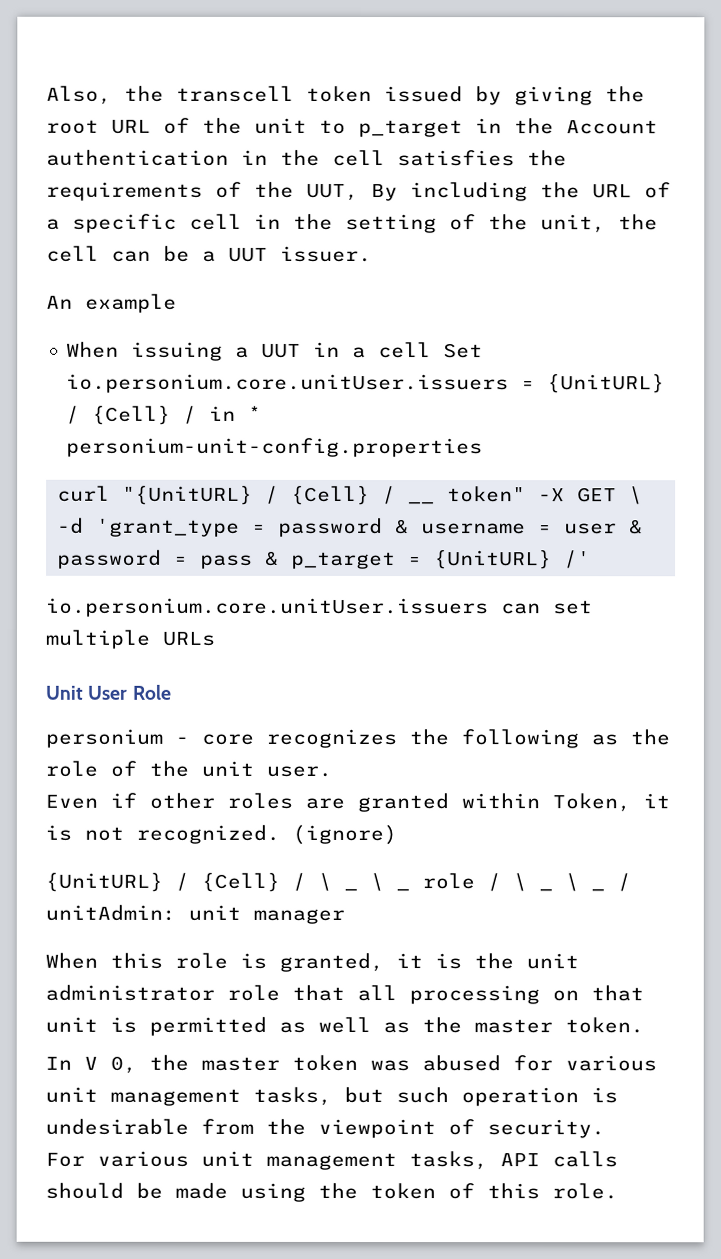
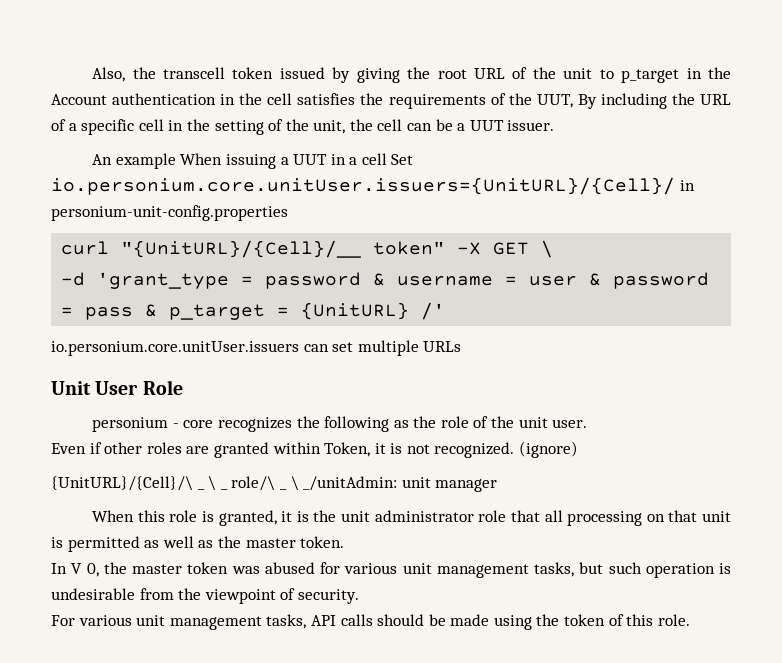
(177, 303) // -> (176, 161) none
[66,373,666,394] [66,405,263,425] [66,437,484,458] [57,485,436,506] io.personium.core.unitUser.issuers = {UnitURL} / {Cell} / in * personium-unit-config.properties // curl "{UnitURL} / {Cell} / __ -> [51,177,695,195] [51,205,288,221] [61,240,362,258] io.personium.core.unitUser.issuers={UnitURL}/{Cell}/ in personium-unit-config.properties // curl "{UnitURL}/{Cell}/__
[45,872,631,892] [45,904,176,921] {UnitURL} / {Cell} / \ _ \ _ role / \ _ \ _ / unitAdmin: -> [51,476,398,491] {UnitURL}/{Cell}/\ _ \ _ role/\ _ \ _/unitAdmin:

